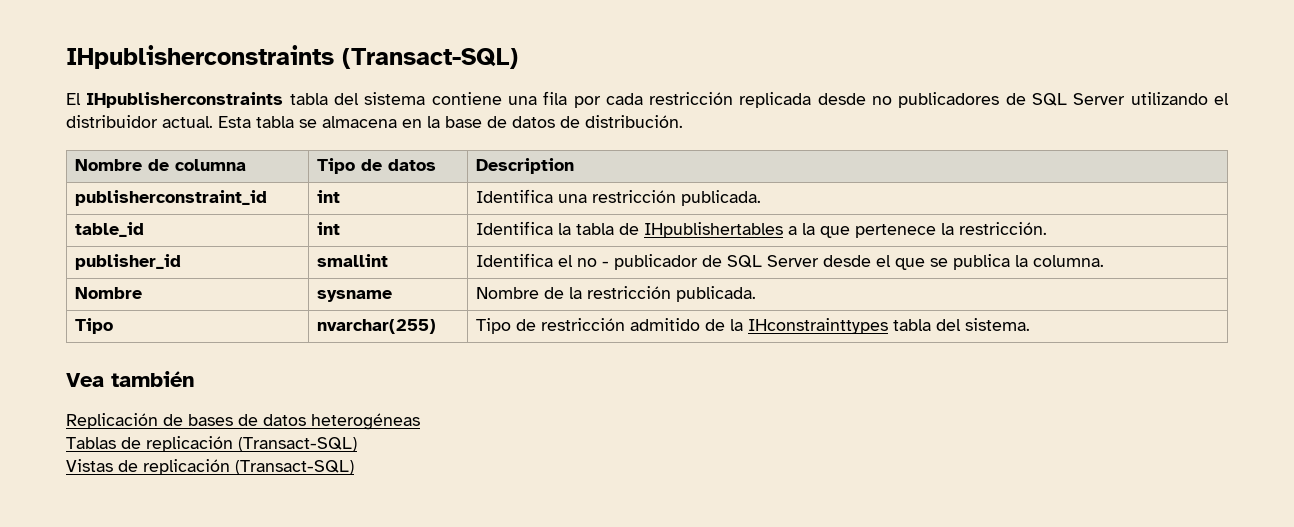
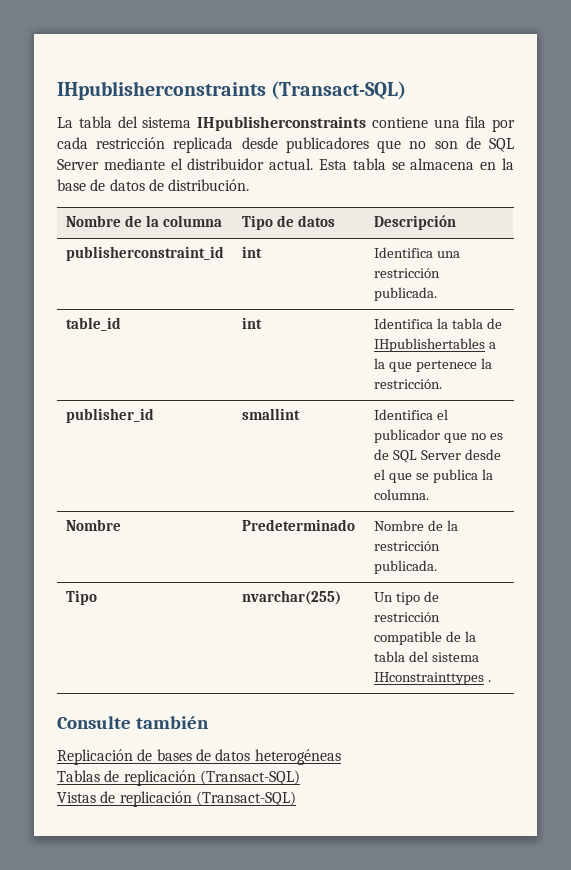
[66,92,426,108] El IHpublisherconstraints tabla del sistema -> [57,116,366,131] La tabla del sistema IHpublisherconstraints
[872,92,1208,108] no publicadores de SQL Server utilizando -> [285,137,514,153] [57,158,165,170] publicadores que no son de SQL Server mediante
(170, 165) none -> [145,215,159,227] la
[476,158,575,174] Description -> [373,215,456,230] Descripción
[577,254,699,270] no - publicador -> [373,429,503,443] publicador que no es
[317,290,393,302] sysname -> [241,519,355,531] Predeterminado
[476,318,512,334] Tipo -> [373,592,420,605] Un tipo
[630,318,1031,334] [66,373,104,387] admitido de la IHconstrainttypes tabla del sistema. // Vea -> [373,631,476,645] [373,651,479,662] [373,672,491,685] [57,716,131,729] compatible de la tabla del sistema IHconstrainttypes . // Consulte

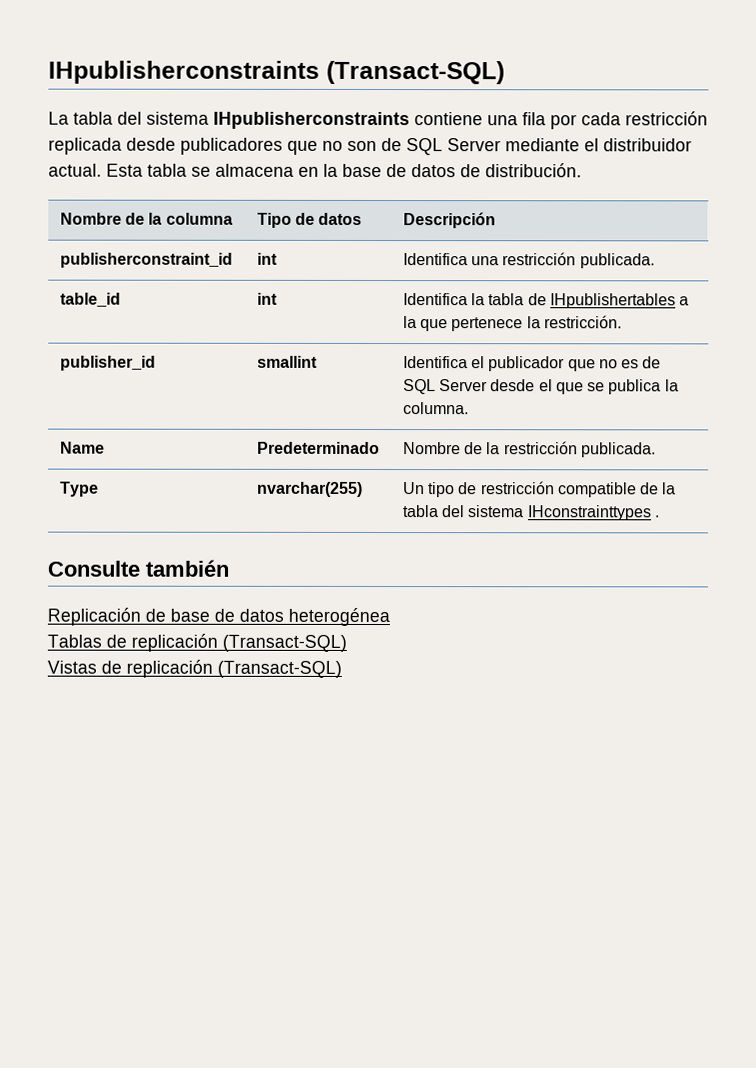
[65,519,121,531] Nombre -> [59,441,105,454] Name
[65,590,97,605] Tipo -> [59,481,99,497] Type
[156,749,341,765] bases de datos heterogéneas -> [170,607,390,627] base de datos heterogénea

